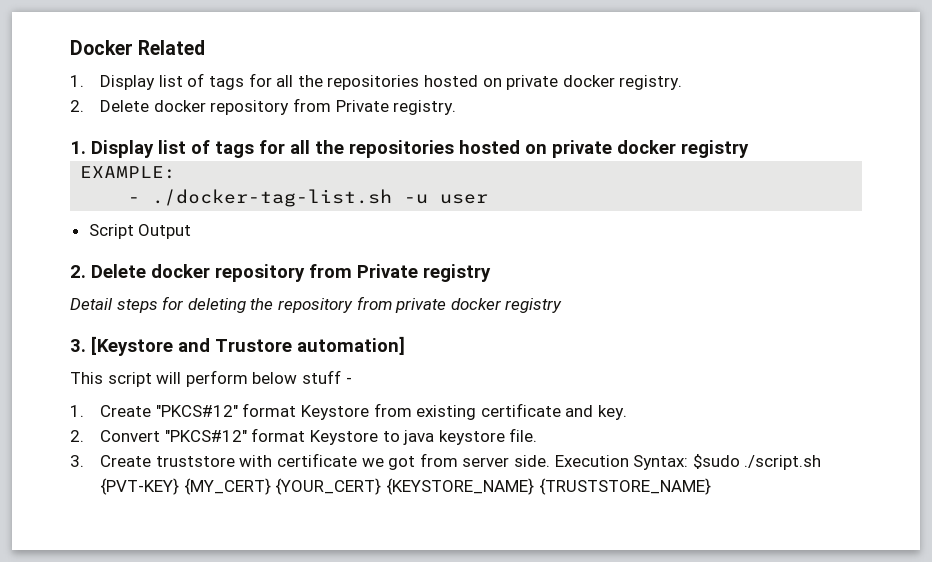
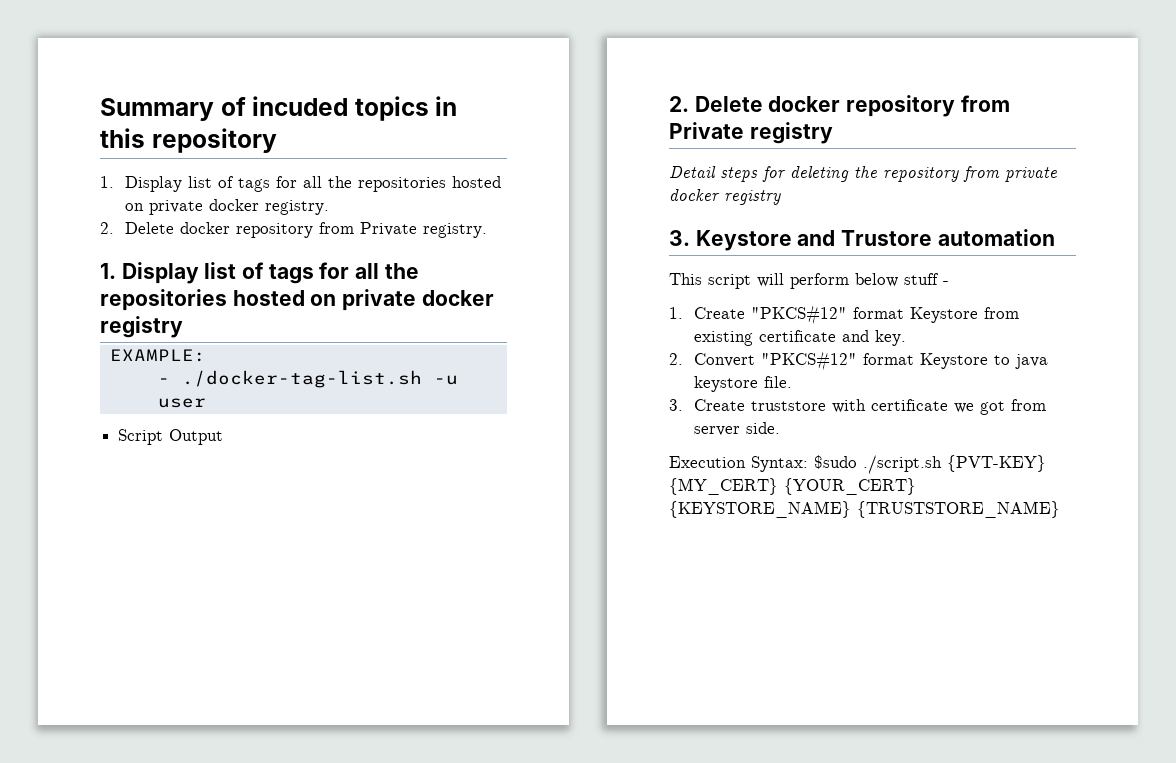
[70,40,206,55] Docker Related -> [100,96,458,121] [100,128,277,153] Summary of incuded topics in this repository
[91,336,173,356] [Keystore -> [695,230,792,251] Keystore
[297,336,405,355] automation] -> [937,229,1055,246] automation
(551, 461) none -> (780, 428) //

